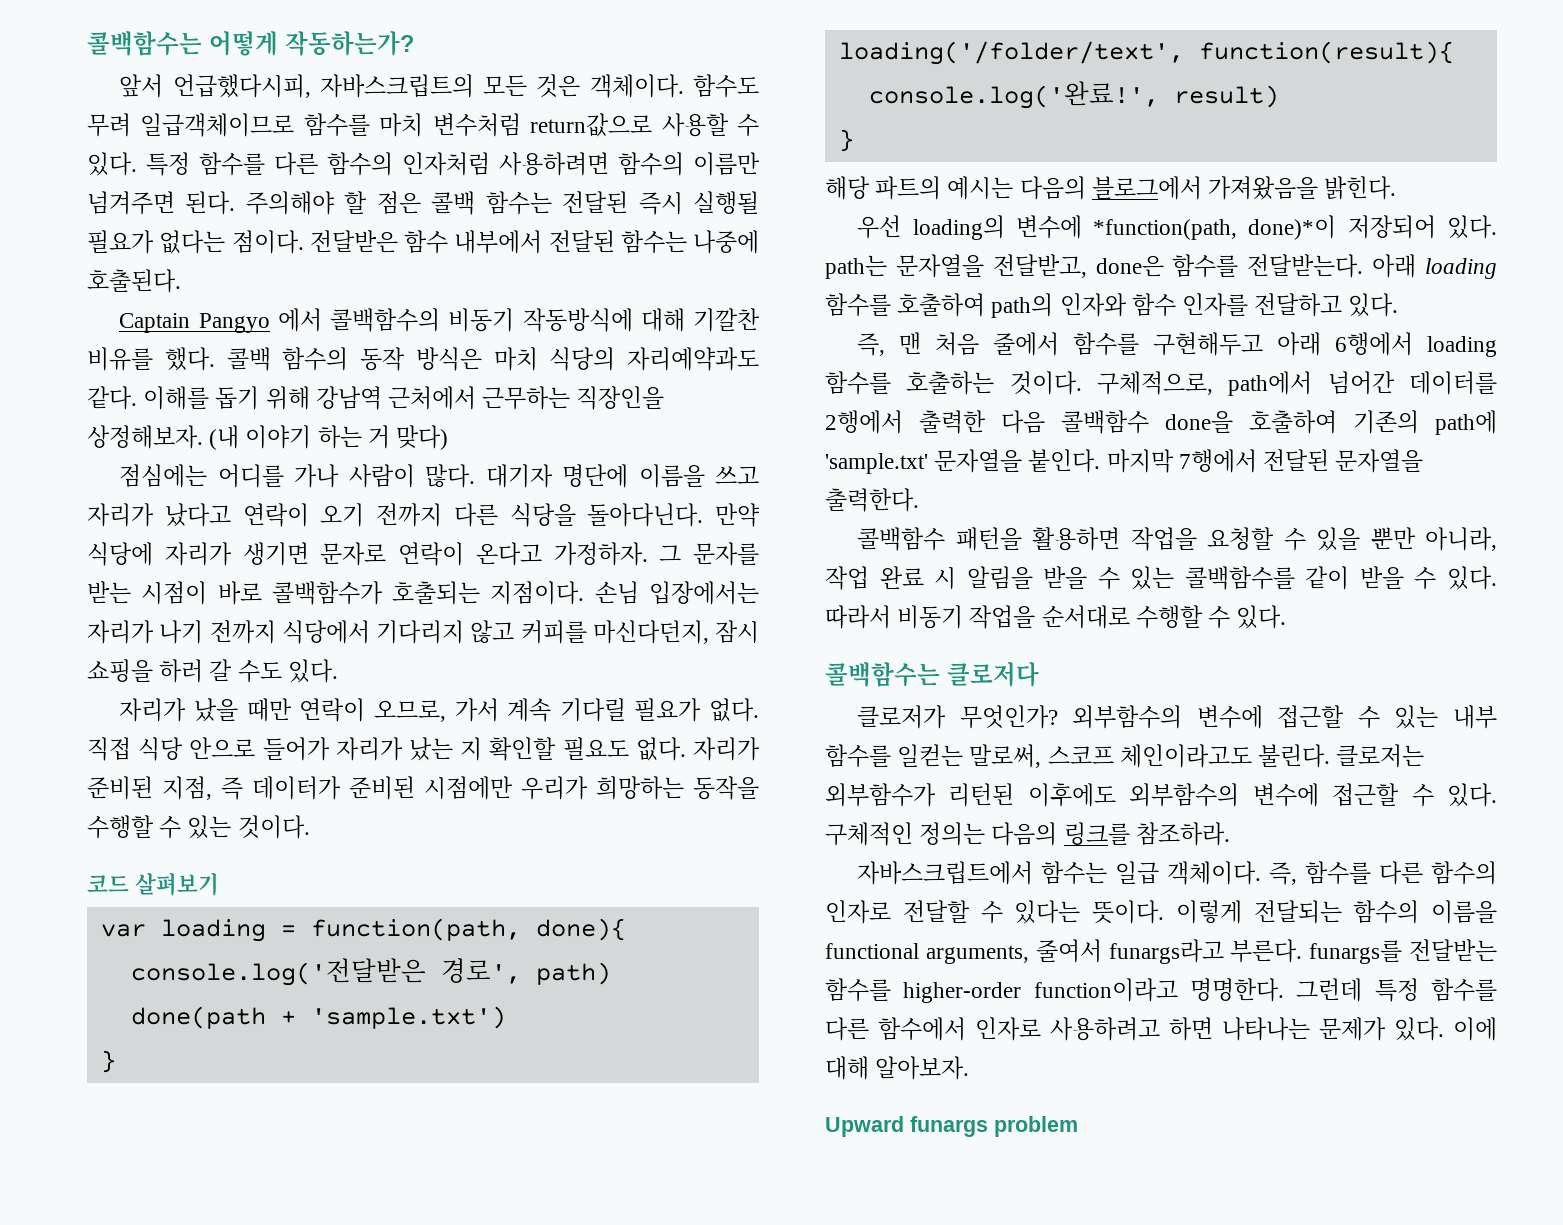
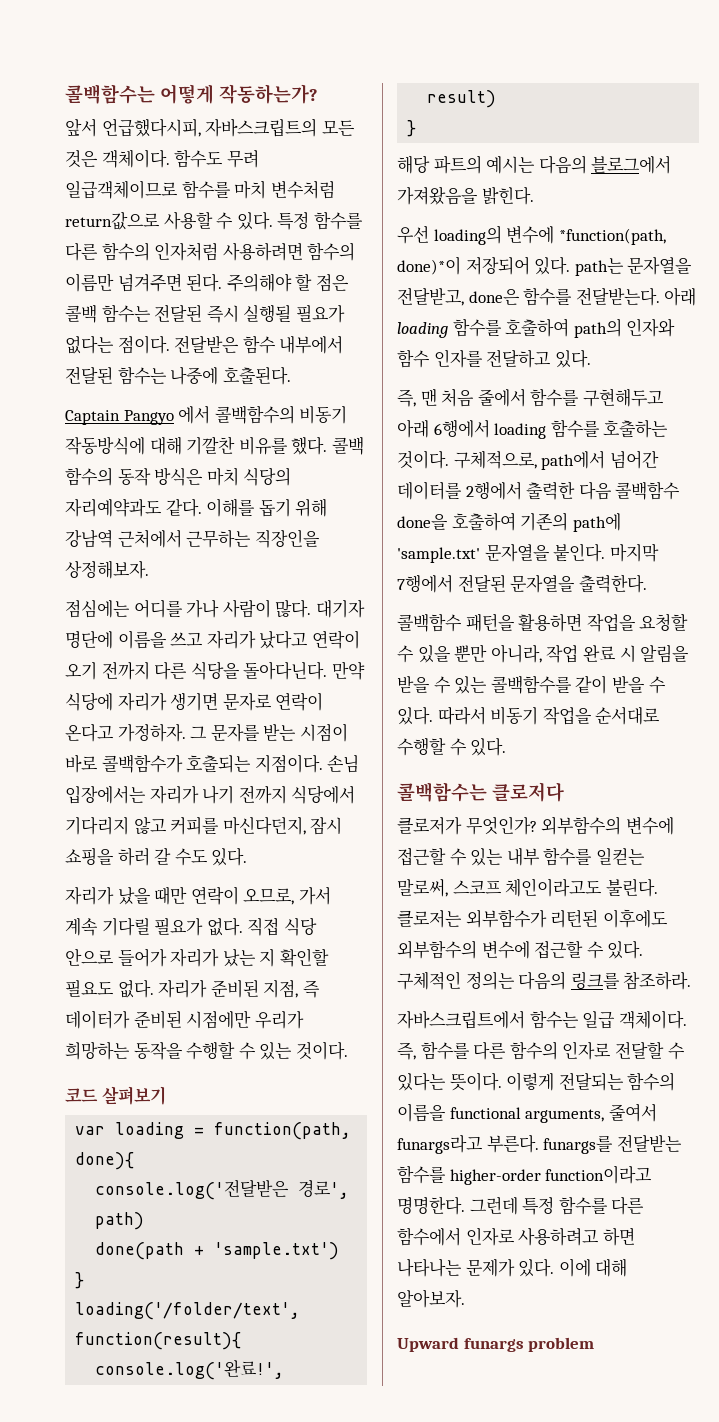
[209,425,449,450] (내 이야기 하는 거 맞다) -> (149, 569) none

